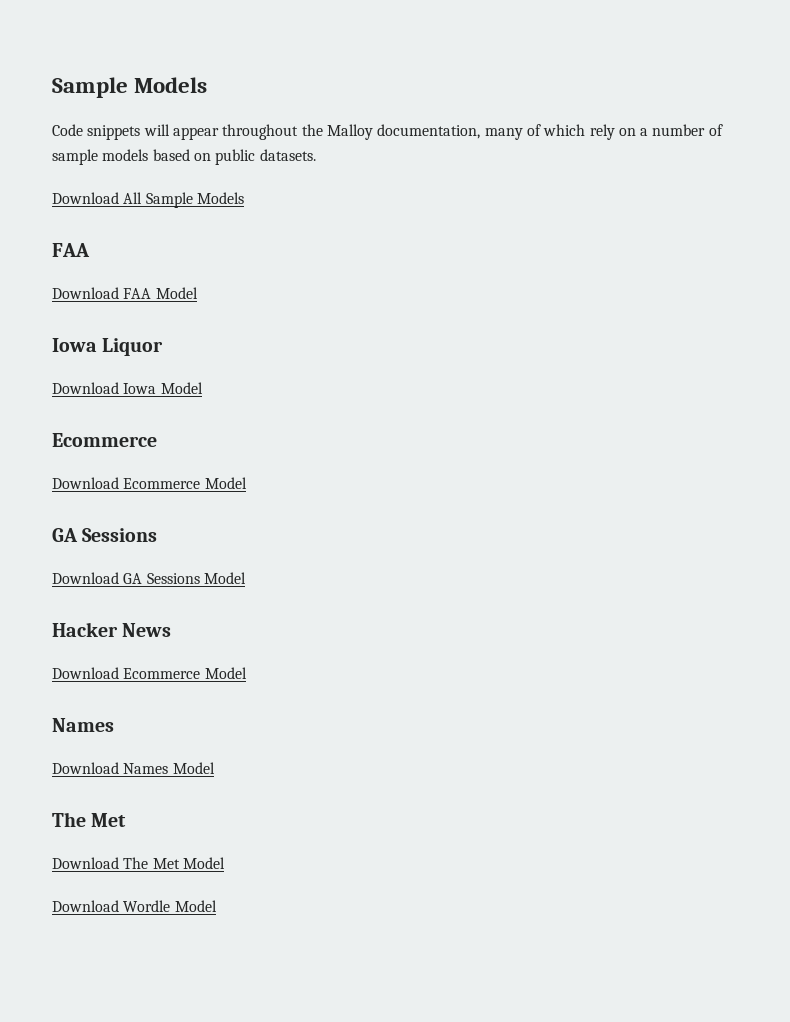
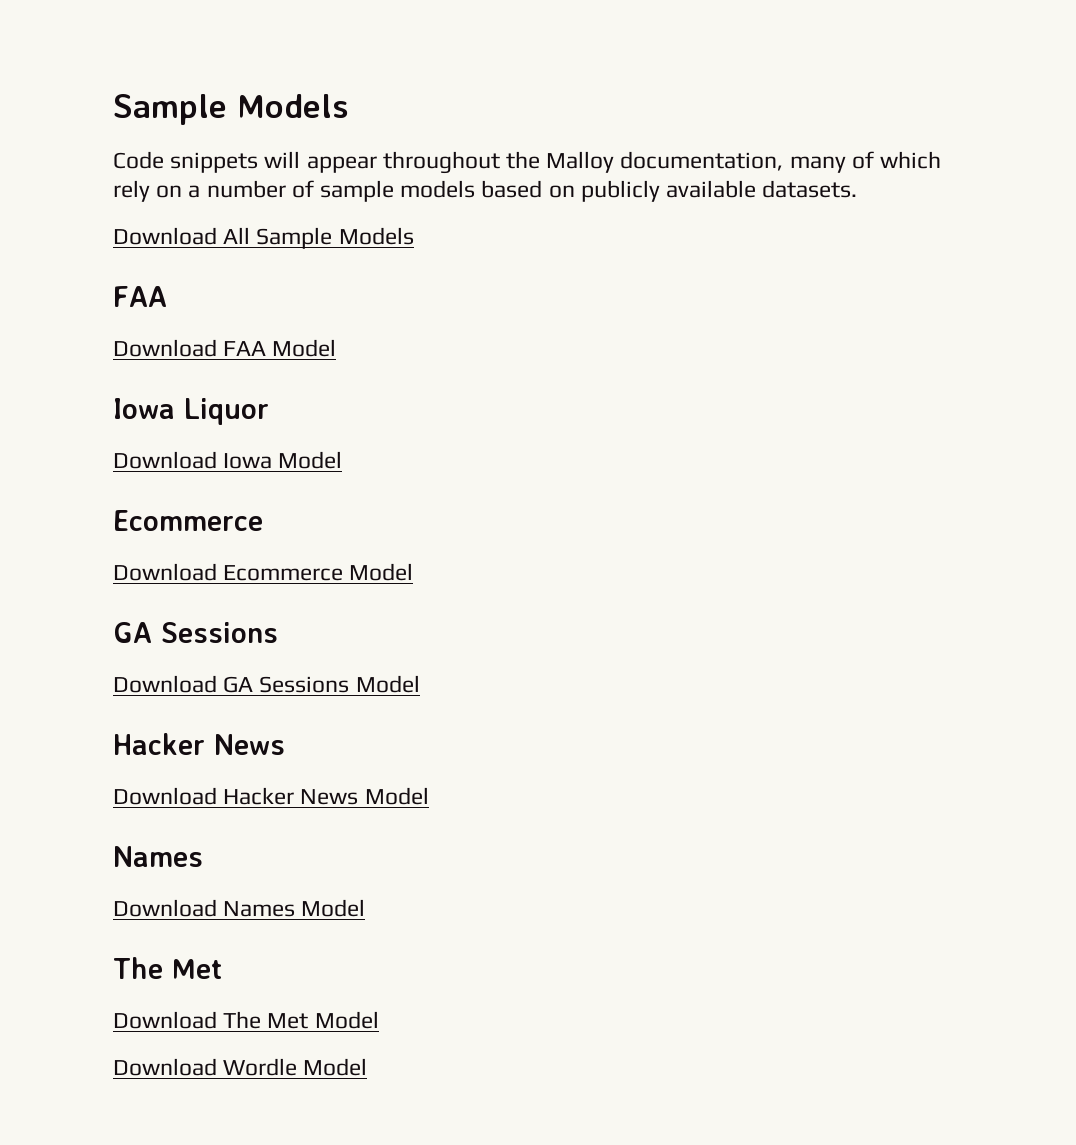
[215,149,256,165] public -> [580,180,757,202] publicly available
[123,668,201,679] Ecommerce -> [223,787,359,805] Hacker News

